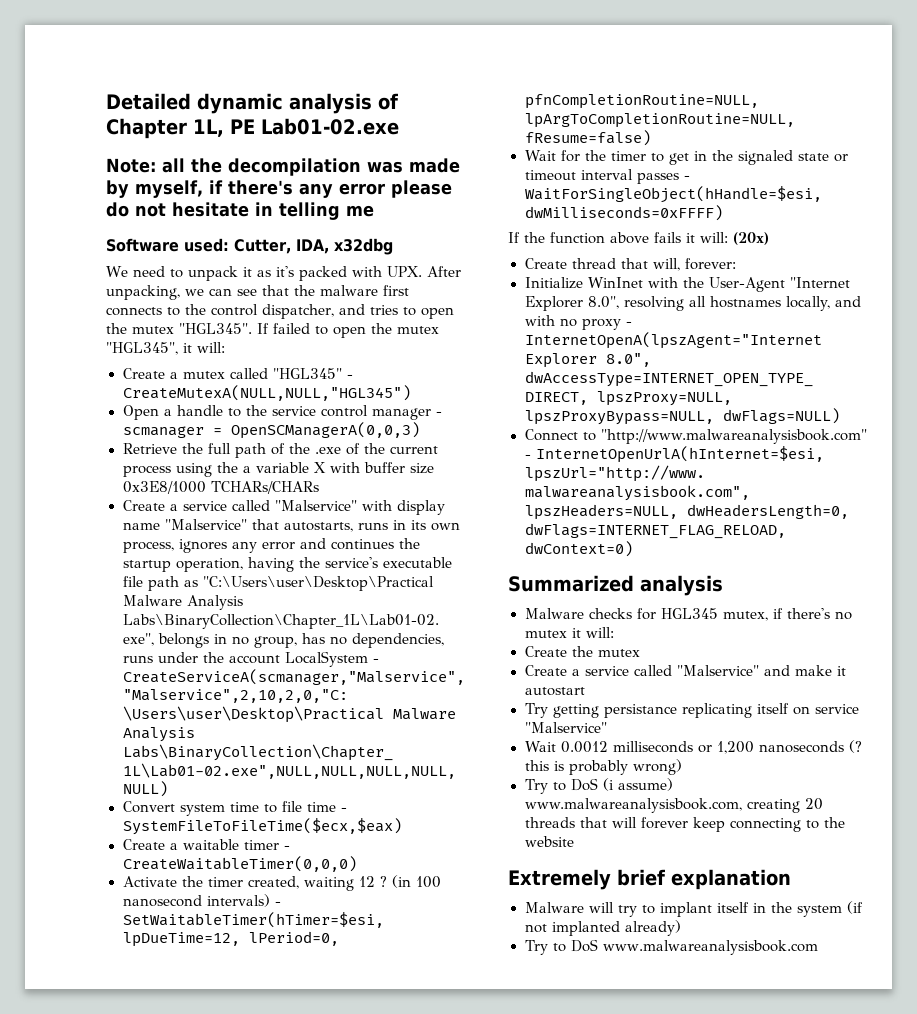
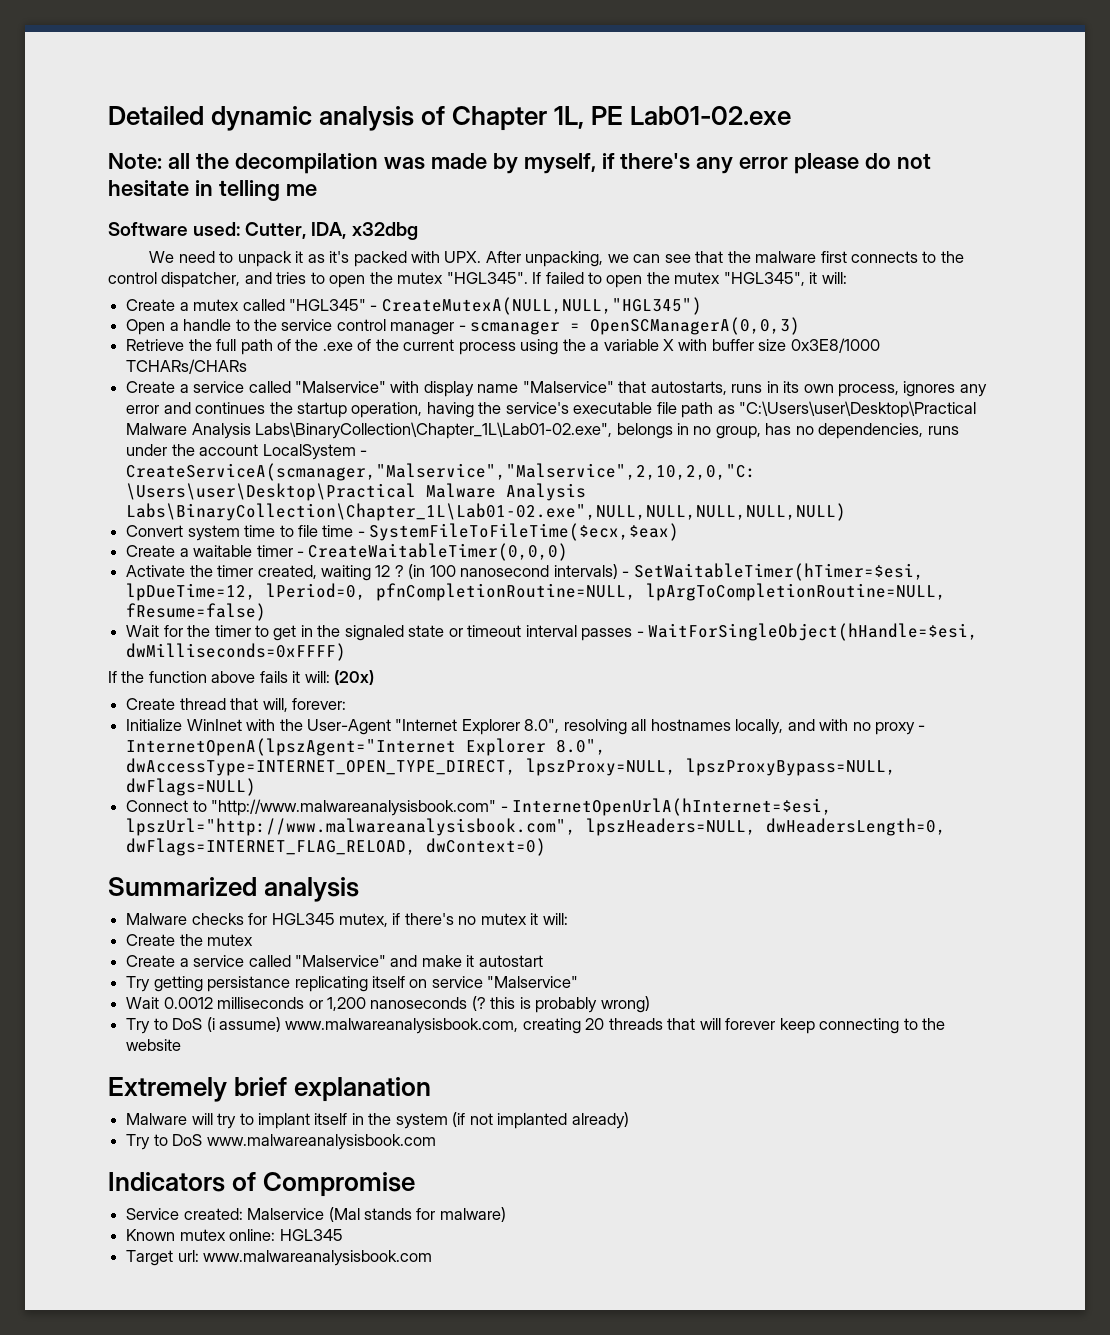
(819, 947) none -> [108,1172,416,1197] [126,1207,506,1222] [126,1229,343,1241] [126,1250,433,1266] // Indicators of Compromise // Service created: Malservice (Mal stands for malware) // Known mutex online: HGL345 // Target url: www.malwareanalysisbook.com

